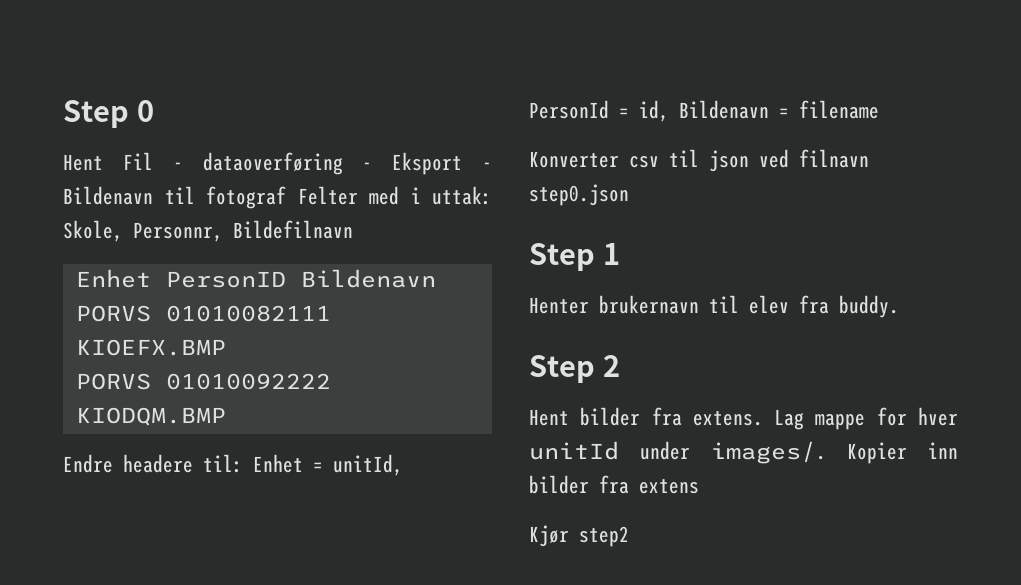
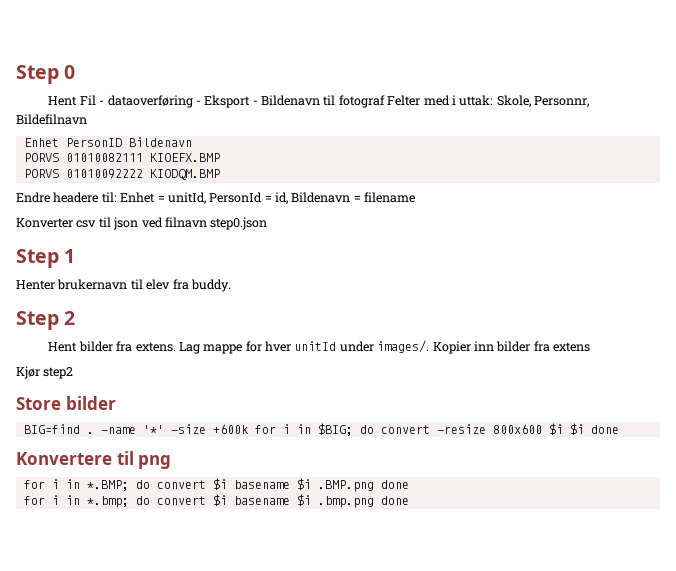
(629, 536) none -> [16,396,116,410] [23,423,619,436] [16,451,172,469] [23,478,409,492] [23,494,409,508] // Store bilder // BIG=find . -name '*' -size +600k for i in $BIG; do convert -resize 800x600 $i $i done // Konvertere til png // for i in *.BMP; do convert $i basename $i .BMP.png done // for i in *.bmp; do convert $i basename $i .bmp.png done

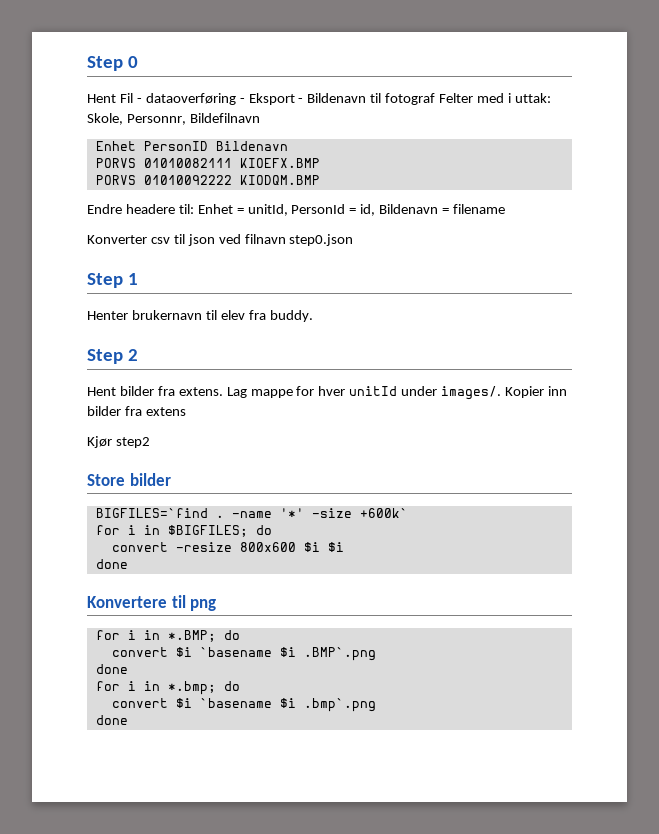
[23,424,80,434] BIG=find -> [95,508,208,518] BIGFILES=`find
[212,423,374,436] +600k for i in $BIG; do -> [359,508,408,518] [95,525,272,537] +600k` // for i in $BIGFILES; do //
(584, 429) none -> (344, 547) //
[156,478,374,492] convert $i basename $i .BMP.png -> [111,647,376,661] // convert $i `basename $i .BMP`.png //
[156,494,374,508] convert $i basename $i .bmp.png -> [111,698,376,712] // convert $i `basename $i .bmp`.png //

